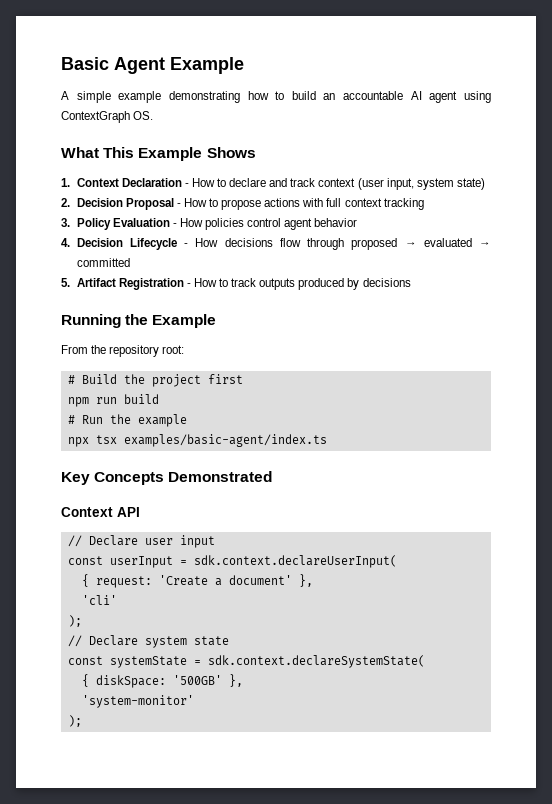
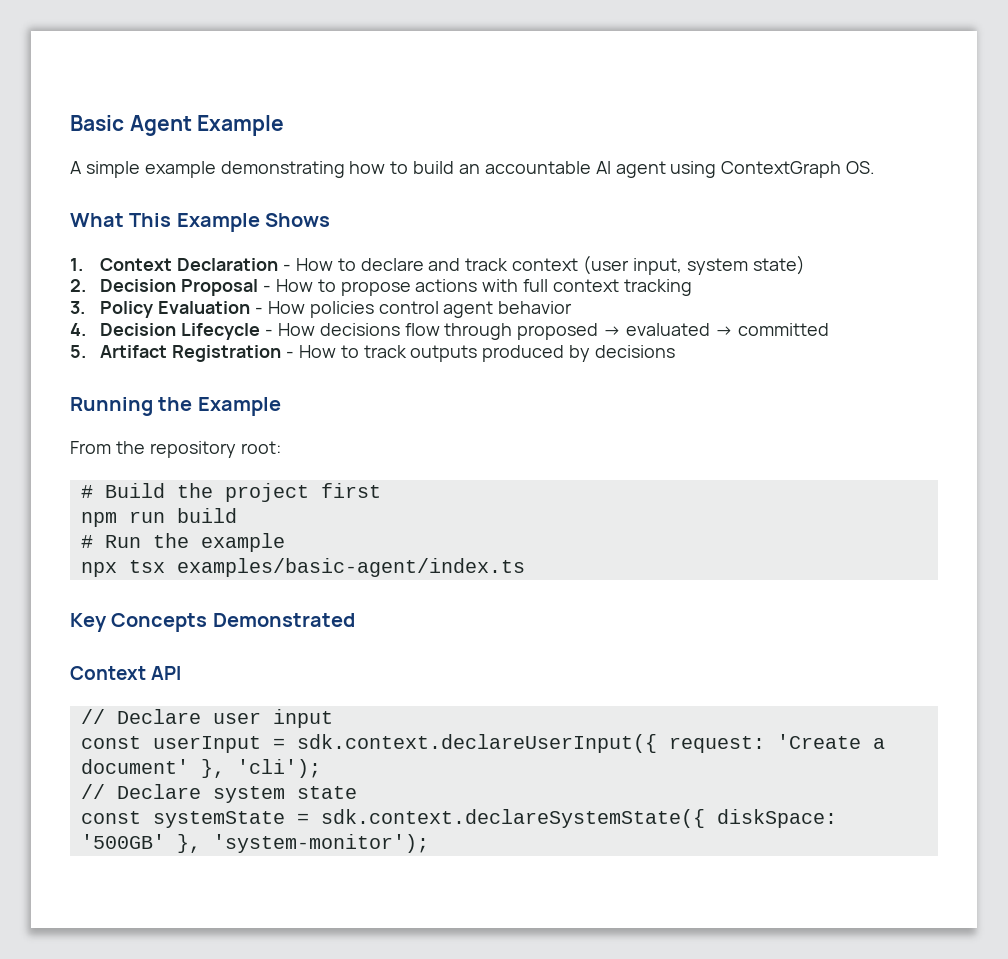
[193,555,397,568] [81,574,89,587] sdk.context.declareUserInput( // { -> [296,734,657,753] sdk.context.declareUserInput({
[81,595,117,605] [67,615,82,627] // 'cli' // ); -> [236,759,321,778] 'cli');
[207,655,425,668] [81,674,89,687] sdk.context.declareSystemState( // { -> [320,809,705,828] sdk.context.declareSystemState({
[81,695,194,708] [67,715,82,727] // 'system-monitor' // ); -> [212,834,429,853] 'system-monitor');

